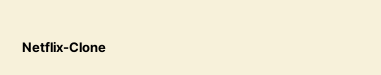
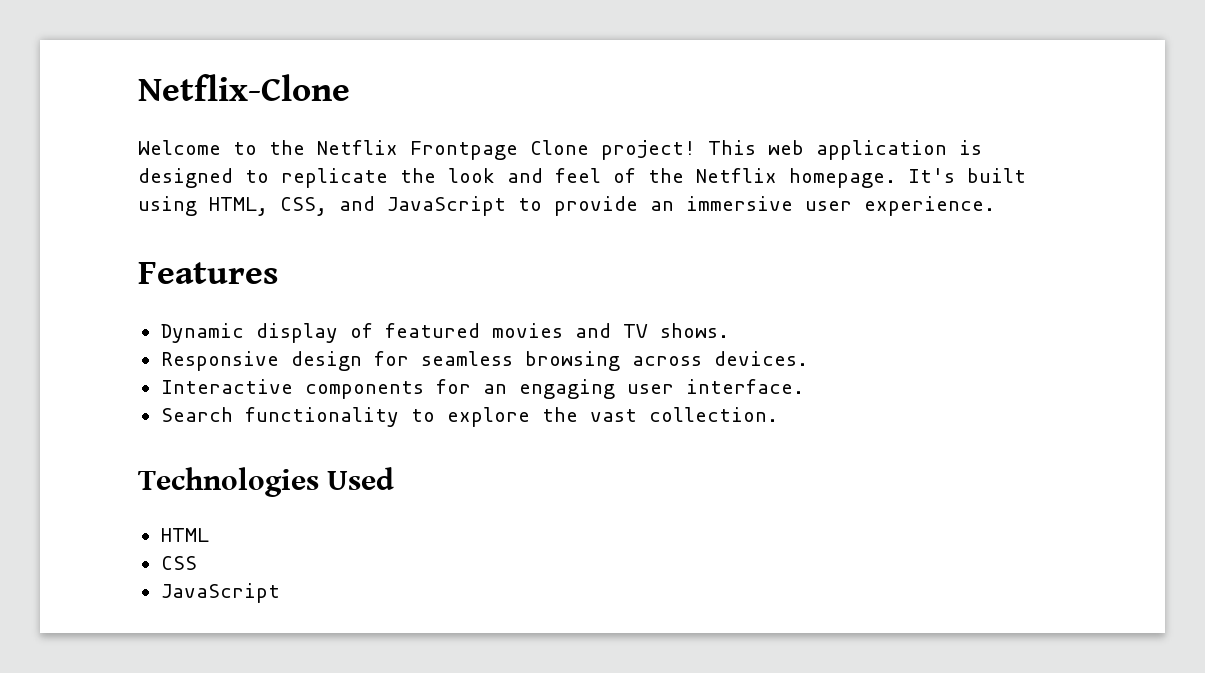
(106, 47) none -> [138,140,982,160] [138,168,1026,188] [138,196,995,216] [138,262,278,284] [160,323,729,343] [160,351,808,371] [160,379,804,399] [160,407,778,427] [138,467,395,497] [160,528,209,542] [160,556,197,570] [160,583,280,603] // Welcome to the Netflix Frontpage Clone project! This web application is designed to replicate the look and feel of the Netflix homepage. It's built using HTML, CSS, and JavaScript to provide an immersive user experience. // Features // Dynamic display of featured movies and TV shows. // Responsive design for seamless browsing across devices. // Interactive components for an engaging user interface. // Search functionality to explore the vast collection. // Technologies Used // HTML // CSS // JavaScript

